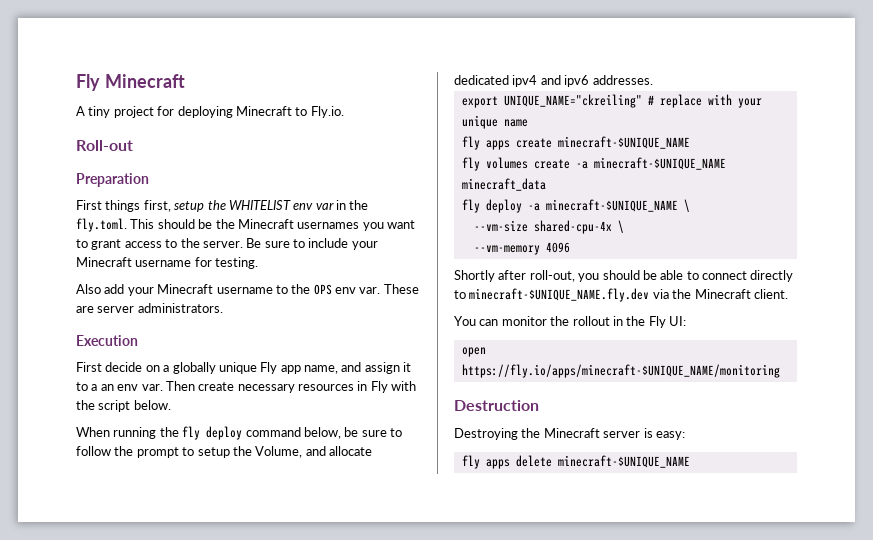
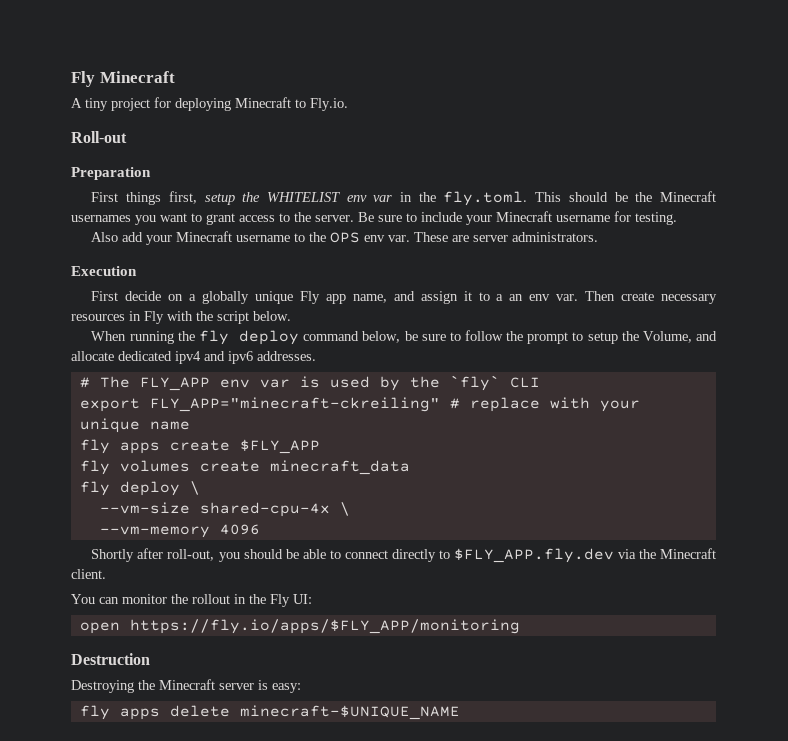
(653, 80) none -> [79,375,540,391] // # The FLY_APP env var is used by the `fly` CLI
[503,94,642,108] UNIQUE_NAME="ckreiling" -> [149,397,440,412] FLY_APP="minecraft-ckreiling"
[557,136,690,149] minecraft-$UNIQUE_NAME -> [239,439,320,454] $FLY_APP
[575,157,726,170] -a minecraft-$UNIQUE_NAME -> (260, 466) none
[527,199,678,212] -a minecraft-$UNIQUE_NAME -> (180, 488) none
[469,288,650,302] minecraft-$UNIQUE_NAME.fly.dev -> [453,548,614,563] $FLY_APP.fly.dev
[461,364,780,378] https://fly.io/apps/minecraft-$UNIQUE_NAME/monitoring -> [129,619,520,634] https://fly.io/apps/$FLY_APP/monitoring

